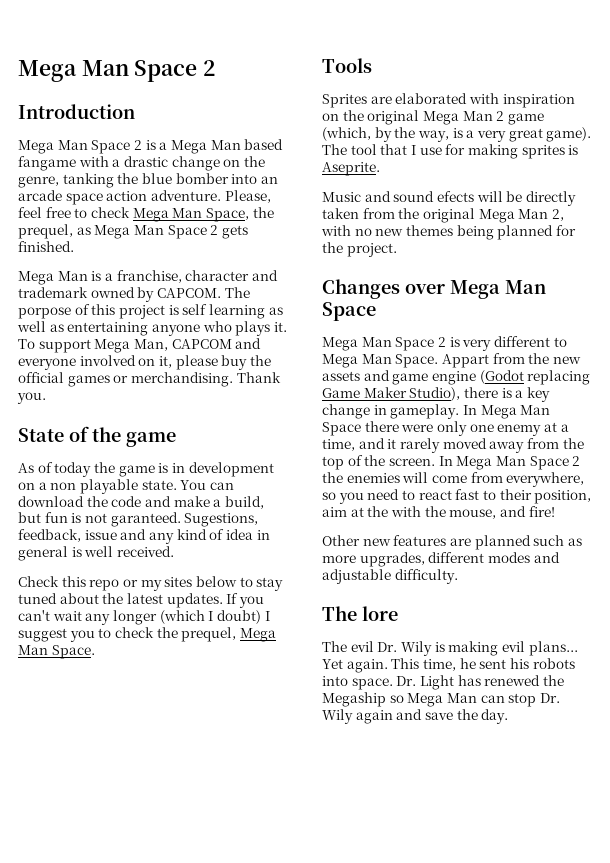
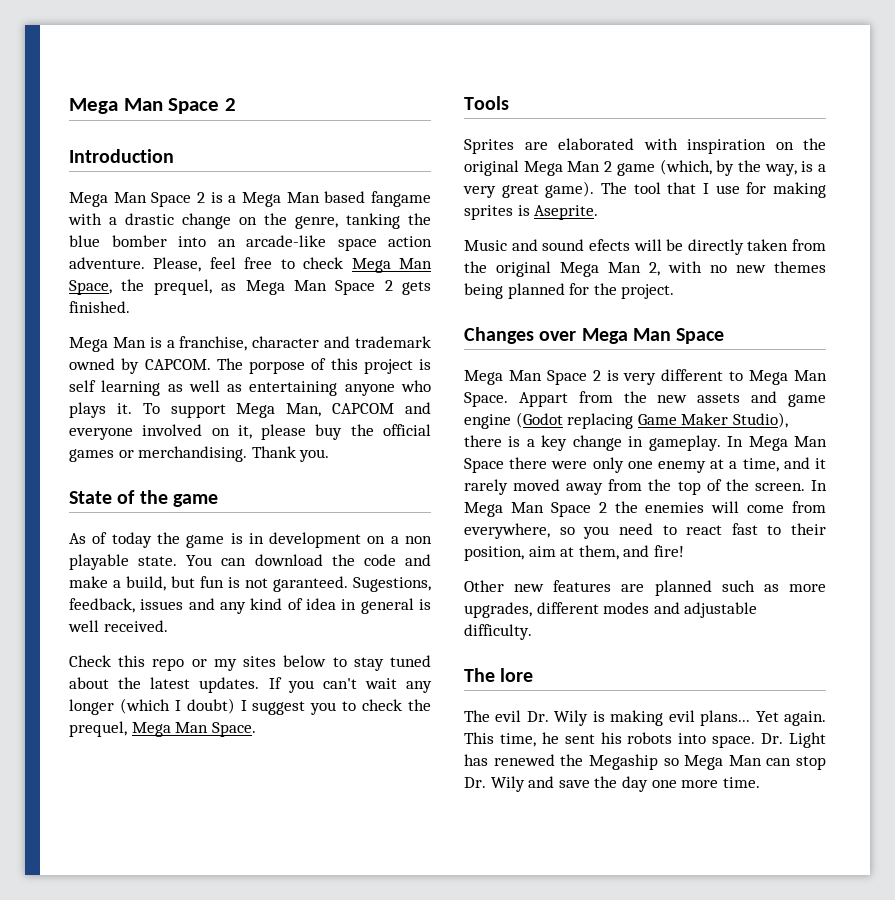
[18,190,62,201] arcade -> [246,235,326,247] arcade-like
[84,530,117,540] issue -> [140,599,184,610] issues
[367,506,497,519] the with the mouse, -> [578,545,619,560] them,
[355,710,393,724] again -> (525, 784) none
[481,709,509,724] day. -> [621,776,760,792] day one more time.

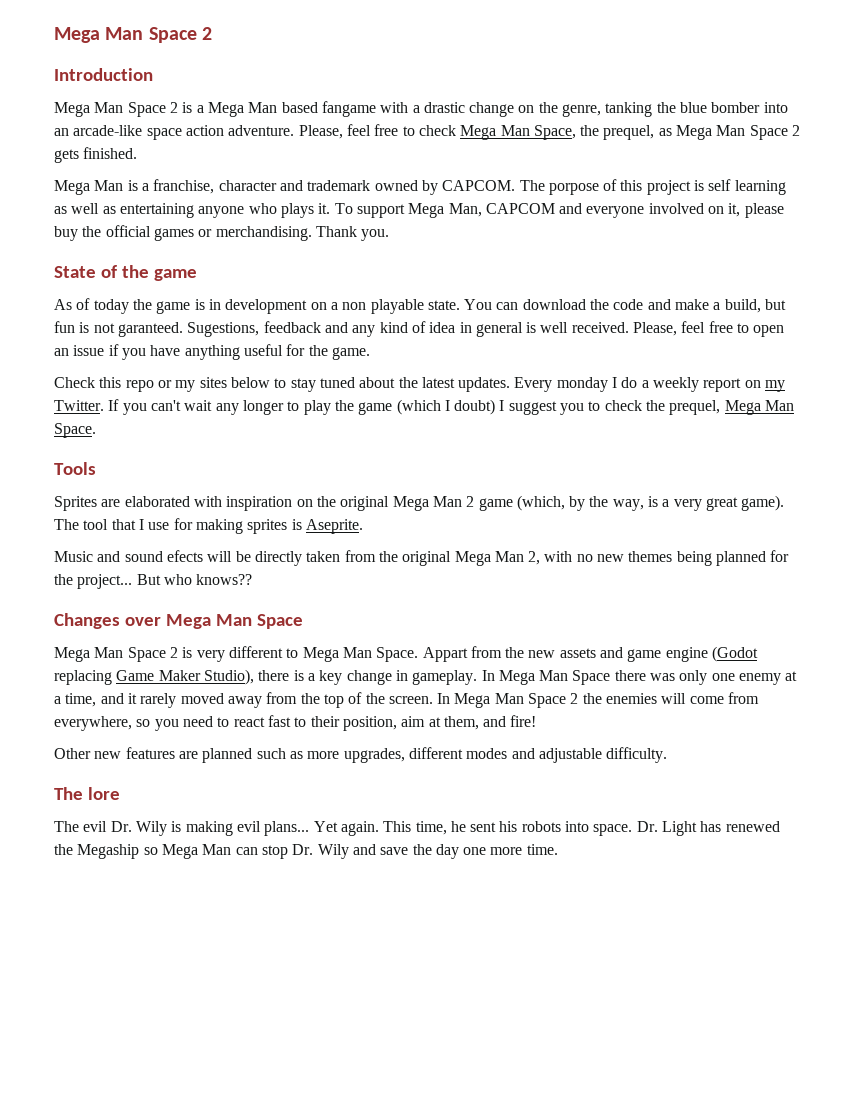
[69,598,184,613] feedback, issues -> [263,321,321,333] feedback
(168, 626) none -> [633,321,785,337] [54,344,370,360] Please, feel free to open an issue if you have anything useful for the game.
(260, 685) none -> [514,377,786,392] [54,400,104,411] Every monday I do a weekly report on my Twitter.
(114, 707) none -> [287,400,393,415] to play the game
[621,284,675,299] project. -> [77,574,253,589] project... But who knows??
[551,461,588,469] were -> [650,673,676,681] was

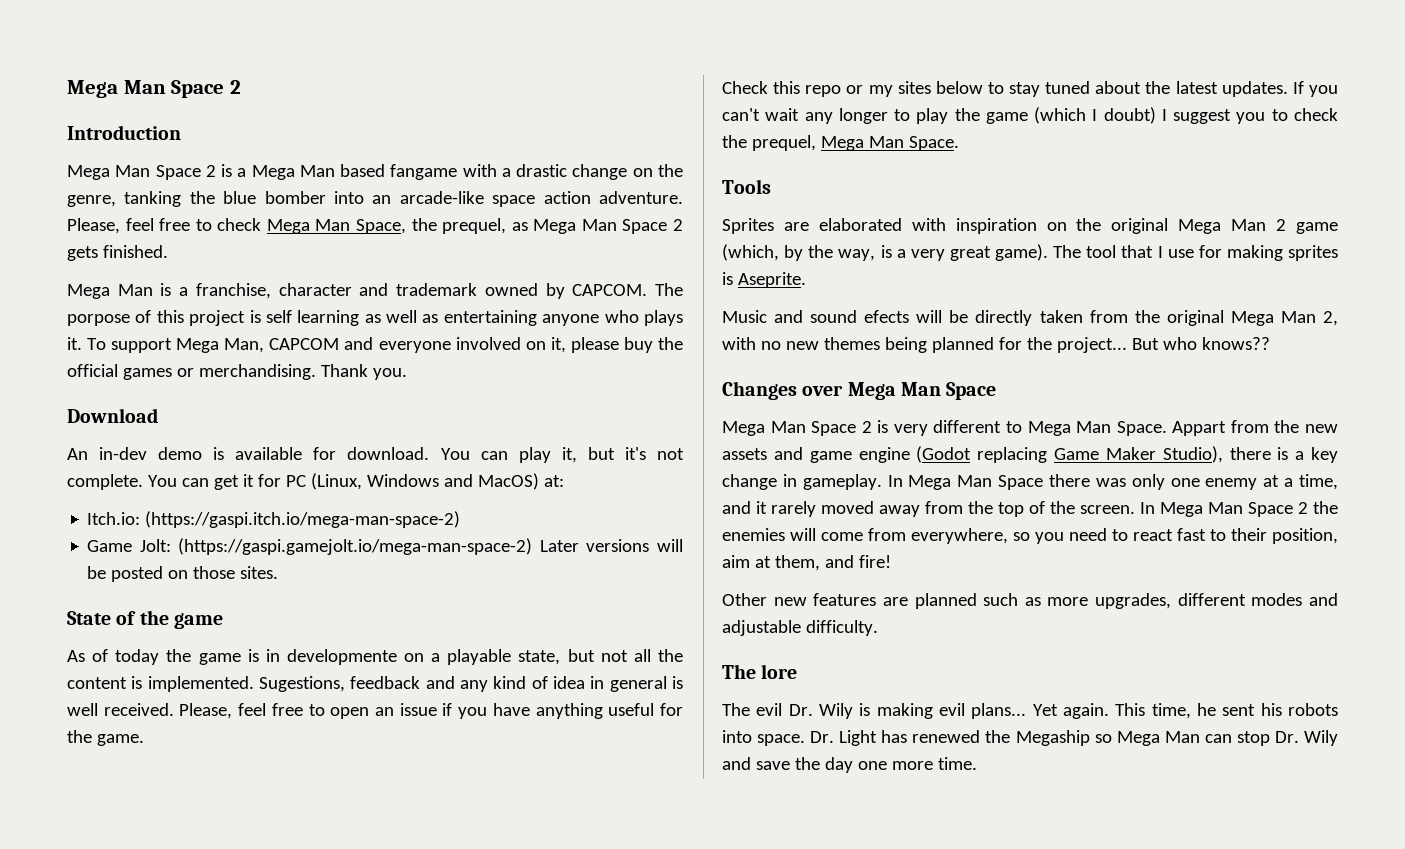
(390, 235) none -> [67,408,158,423] [67,447,685,463] [67,473,564,490] [87,511,461,528] [87,538,683,555] [87,566,279,582] // Download // An in-dev demo is available for download. You can play it, but it's not complete. You can get it for PC (Linux, Windows and MacOS) at: // Itch.io: (https://gaspi.itch.io/mega-man-space-2) // Game Jolt: (https://gaspi.gamejolt.io/mega-man-space-2) Later versions will be posted on those sites.
[225,299,308,314] development -> [286,649,397,665] developmente
[342,299,787,314] [54,321,183,337] non playable state. You can download the code and make a build, but fun is not garanteed. -> [447,649,683,665] [67,676,254,692] playable state, but not all the content is implemented.
[514,377,786,392] [54,400,104,411] Every monday I do a weekly report on my Twitter. -> (1288, 89) none

